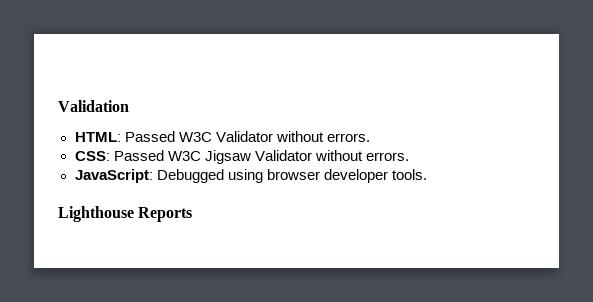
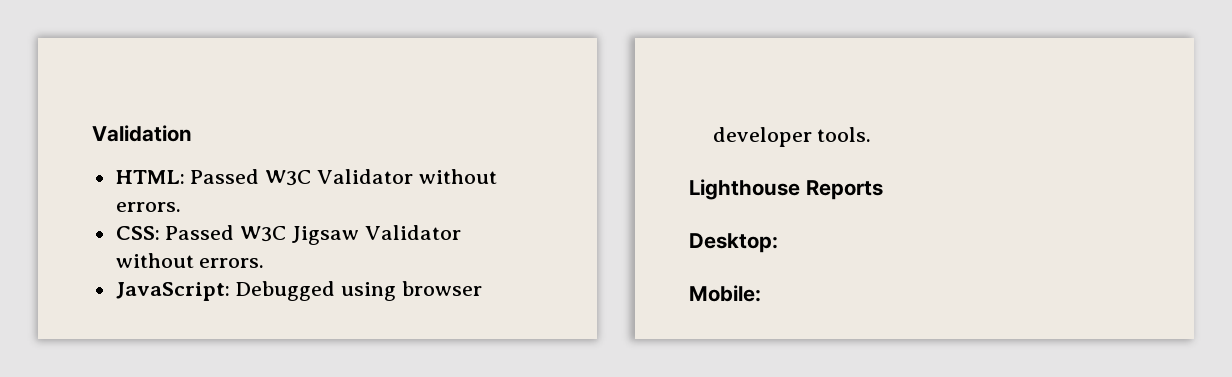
(193, 214) none -> [689,233,778,253] [689,285,761,302] // Desktop: // Mobile:

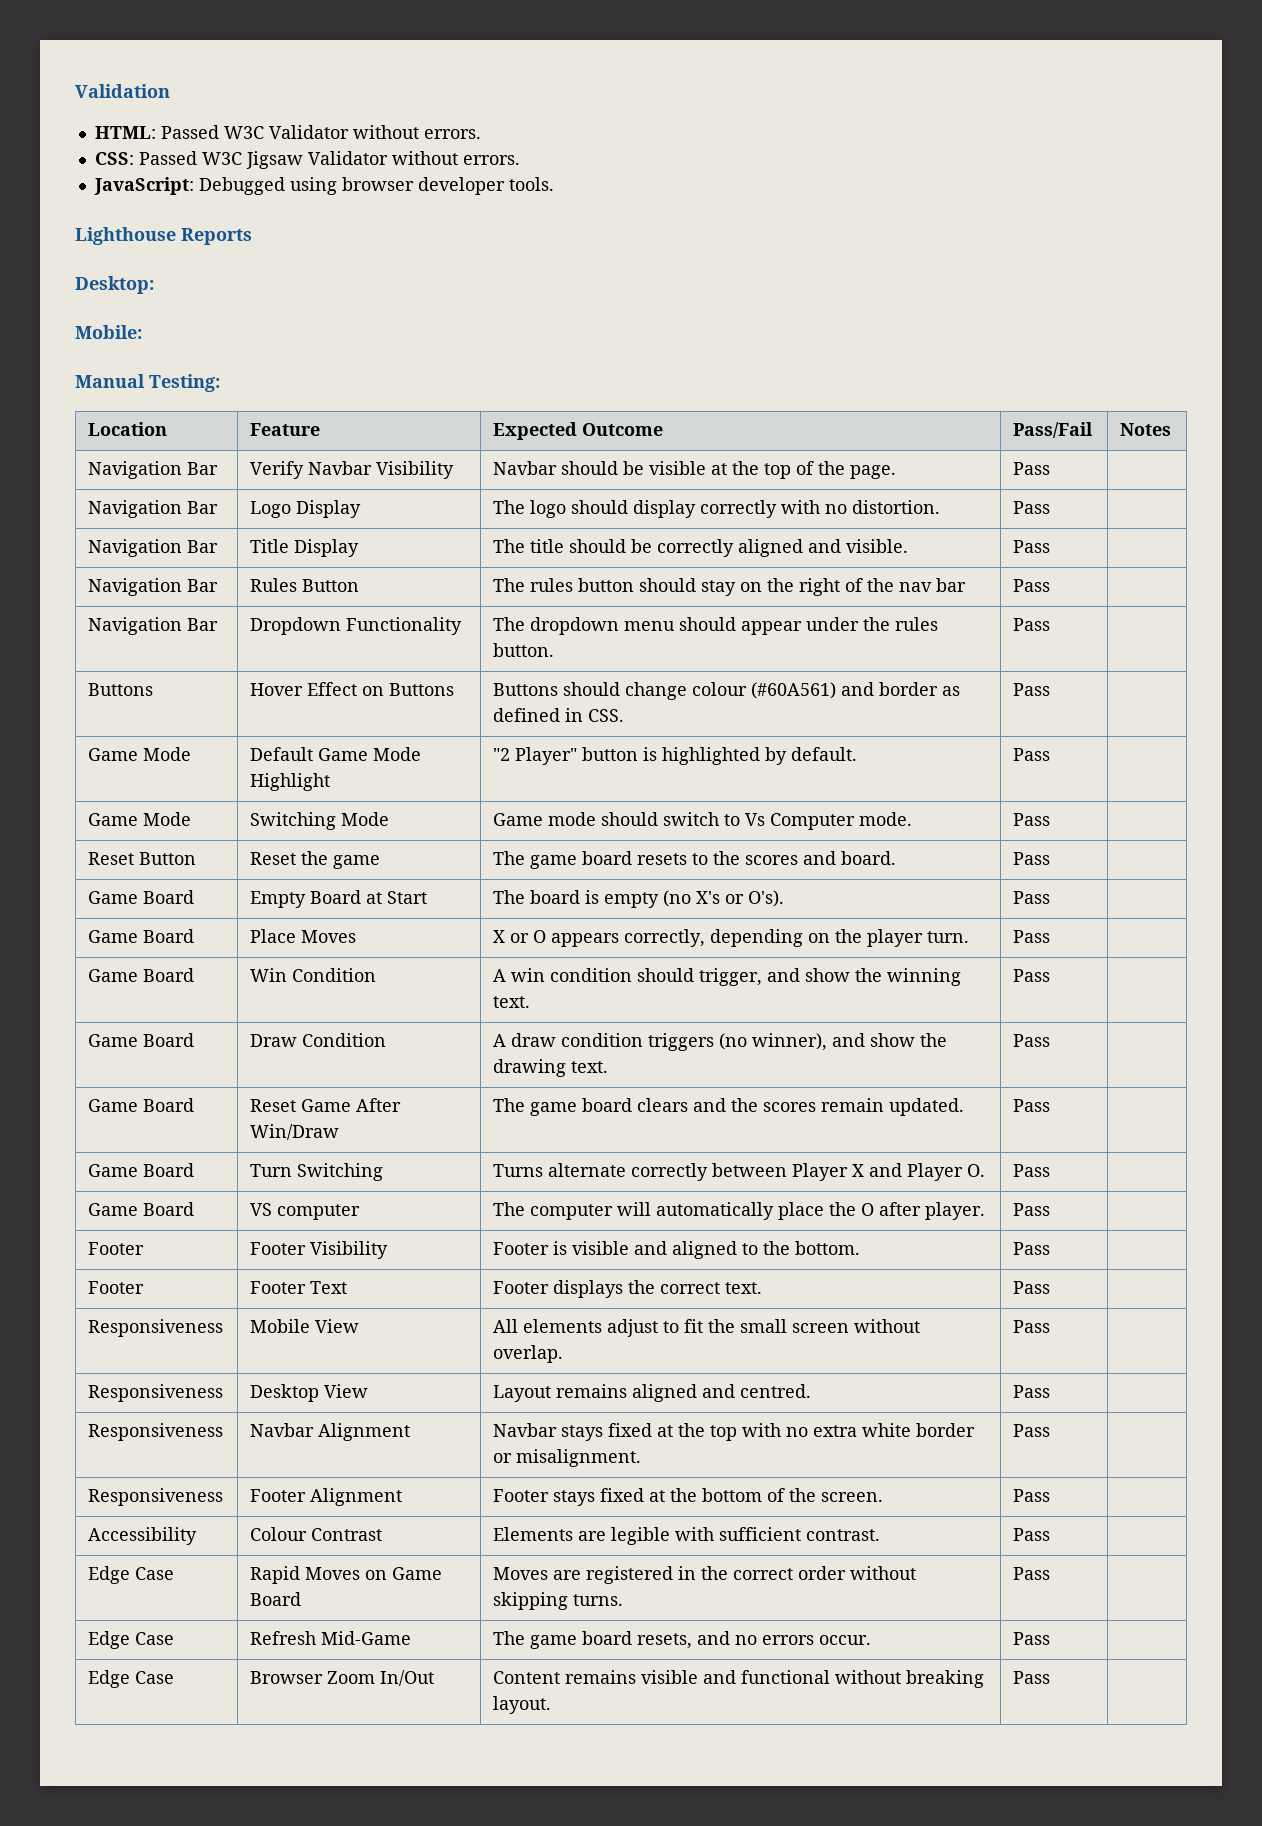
(761, 293) none -> [75,374,220,392] [88,422,168,436] [250,423,321,436] [493,422,664,440] [1013,422,1094,438] [1120,423,1172,436] [88,461,219,479] [250,461,455,479] [493,461,897,479] [1013,462,1051,475] [88,500,219,518] [250,500,362,518] [493,500,941,518] [1013,501,1051,514] [88,539,219,557] [250,539,360,557] [493,539,909,557] [1013,540,1051,553] [88,578,219,596] [250,578,360,592] [493,578,967,596] [1013,579,1051,592] [88,617,219,635] [250,617,463,635] [493,617,939,635] [493,643,555,657] [1013,618,1051,631] [88,683,154,696] [250,682,455,696] [493,682,961,700] [493,708,625,722] [1013,683,1051,696] [88,747,192,761] [250,747,422,761] [250,773,331,791] [493,747,858,765] [1013,748,1051,761] [88,812,192,826] [250,812,390,830] [493,812,913,830] [1013,813,1051,826] [88,852,197,865] [250,851,381,869] [493,851,897,869] [1013,852,1051,865] [88,890,195,904] [250,890,428,908] [493,890,785,908] [1013,891,1051,904] [88,929,195,943] [250,929,357,943] [493,929,970,947] [1013,930,1051,943] [88,968,195,982] [250,968,377,982] [493,968,962,986] [493,996,531,1008] [1013,969,1051,982] [88,1033,195,1047] [250,1033,387,1047] [493,1033,948,1051] [493,1059,609,1077] [1013,1034,1051,1047] [88,1098,195,1112] [250,1098,402,1112] [250,1124,340,1140] [493,1098,965,1116] [1013,1099,1051,1112] [88,1163,195,1177] [250,1163,384,1181] [493,1163,986,1181] [1013,1164,1051,1177] [88,1202,195,1216] [250,1203,361,1220] [493,1202,986,1220] [1013,1203,1051,1216] [88,1242,145,1255] [250,1241,389,1259] [493,1241,861,1259] [1013,1242,1051,1255] [88,1281,145,1294] [250,1281,348,1294] [493,1280,763,1298] [1013,1281,1051,1294] [88,1319,224,1337] [250,1319,360,1333] [493,1319,921,1337] [493,1345,564,1363] [1013,1320,1051,1333] [88,1384,224,1402] [250,1384,369,1402] [493,1384,812,1402] [1013,1385,1051,1398] [88,1423,224,1441] [250,1423,411,1441] [493,1423,976,1441] [493,1449,642,1467] [1013,1424,1051,1437] [88,1488,224,1506] [250,1488,403,1506] [493,1488,884,1506] [1013,1489,1051,1502] [88,1527,198,1545] [250,1527,383,1541] [493,1527,881,1545] [1013,1528,1051,1541] [88,1566,175,1584] [250,1566,443,1584] [250,1592,302,1606] [493,1566,917,1584] [493,1592,624,1610] [1013,1567,1051,1580] [88,1631,175,1649] [250,1631,412,1645] [493,1631,872,1649] [1013,1632,1051,1645] [88,1670,175,1688] [250,1670,435,1686] [493,1670,985,1688] [493,1696,552,1714] [1013,1671,1051,1684] // Manual Testing: // Location | Feature | Expected Outcome | Pass/Fail | Notes // Navigation Bar | Verify Navbar Visibility | Navbar should be visible at the top of the page. | Pass | // Navigation Bar | Logo Display | The logo should display correctly with no distortion. | Pass | // Navigation Bar | Title Display | The title should be correctly aligned and visible. | Pass | // Navigation Bar | Rules Button | The rules button should stay on the right of the nav bar | Pass | // Navigation Bar | Dropdown Functionality | The dropdown menu should appear under the rules button. | Pass | // Buttons | Hover Effect on Buttons | Buttons should change colour (#60A561) and border as defined in CSS. | Pass | // Game Mode | Default Game Mode Highlight | "2 Player" button is highlighted by default. | Pass | // Game Mode | Switching Mode | Game mode should switch to Vs Computer mode. | Pass | // Reset Button | Reset the game | The game board resets to the scores and board. | Pass | // Game Board | Empty Board at Start | The board is empty (no X's or O's). | Pass | // Game Board | Place Moves | X or O appears correctly, depending on the player turn. | Pass | // Game Board | Win Condition | A win condition should trigger, and show the winning text. | Pass | // Game Board | Draw Condition | A draw condition triggers (no winner), and show the drawing text. | Pass | // Game Board | Reset Game After Win/Draw | The game board clears and the scores remain updated. | Pass | // Game Board | Turn Switching | Turns alternate correctly between Player X and Player O. | Pass | // Game Board | VS computer | The computer will automatically place the O after player. | Pass | // Footer | Footer Visibility | Footer is visible and aligned to the bottom. | Pass | // Footer | Footer Text | Footer displays the correct text. | Pass | // Responsiveness | Mobile View | All elements adjust to fit the small screen without overlap. | Pass | // Responsiveness | Desktop View | Layout remains aligned and centred. | Pass | // Responsiveness | Navbar Alignment | Navbar stays fixed at the top with no extra white border or misalignment. | Pass | // Responsiveness | Footer Alignment | Footer stays fixed at the bottom of the screen. | Pass | // Accessibility | Colour Contrast | Elements are legible with sufficient contrast. | Pass | // Edge Case | Rapid Moves on Game Board | Moves are registered in the correct order without skipping turns. | Pass | // Edge Case | Refresh Mid-Game | The game board resets, and no errors occur. | Pass | // Edge Case | Browser Zoom In/Out | Content remains visible and functional without breaking layout. | Pass |

